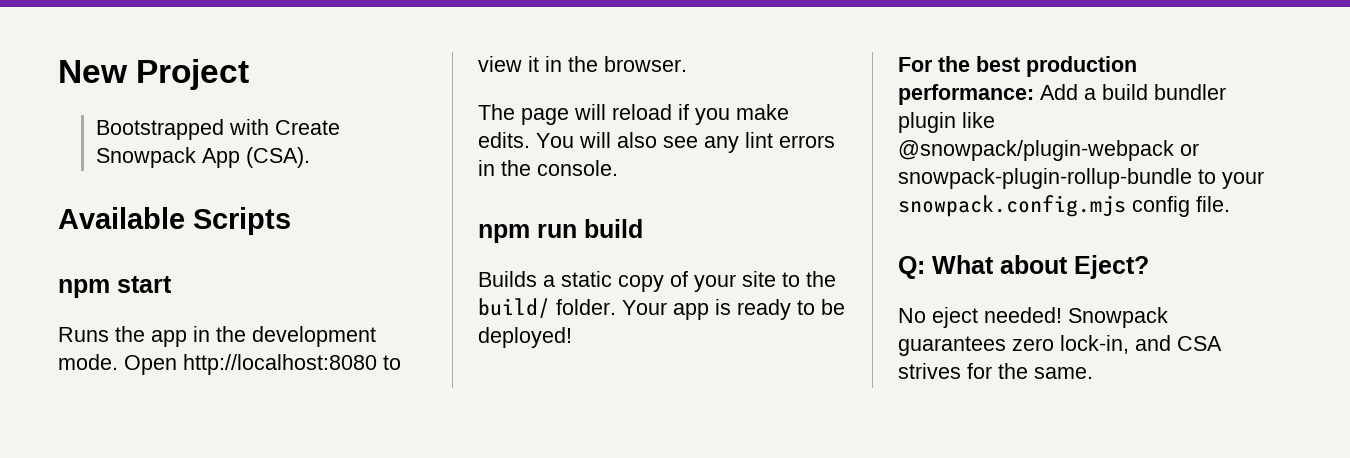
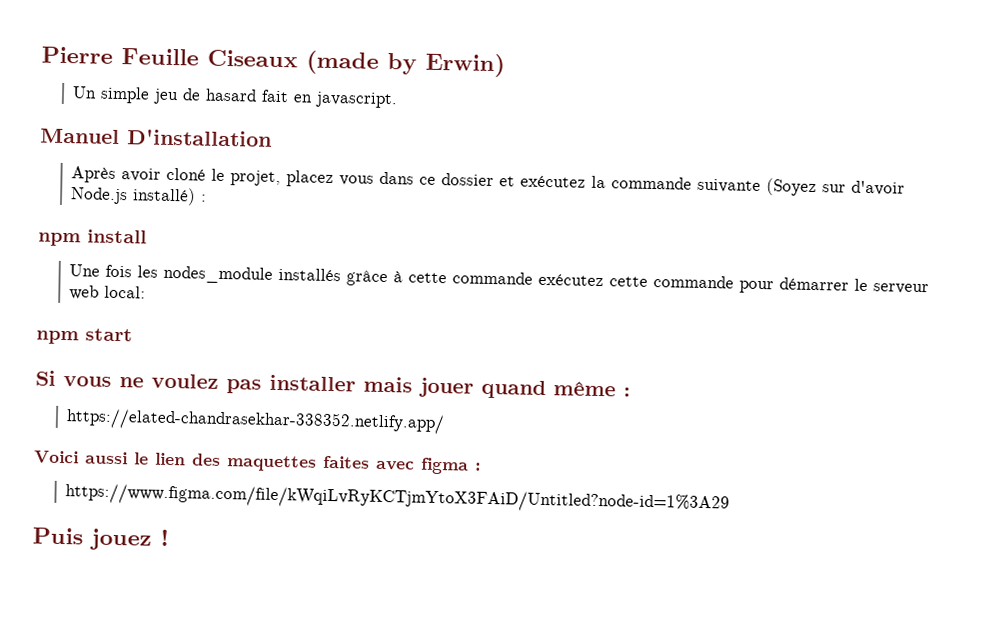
[58,59,250,90] [95,119,340,140] [95,147,310,168] [58,207,291,235] [58,276,172,298] [58,326,376,347] [58,354,401,375] [478,56,687,72] [478,104,789,125] [478,132,835,153] [478,160,618,176] [478,219,643,243] [478,271,836,292] [478,298,845,320] [478,327,572,348] [898,56,1137,77] [898,84,1226,105] [898,112,995,133] [898,140,1199,161] [898,168,1264,189] [898,195,1230,217] [898,255,1149,279] [898,307,1168,328] [898,335,1222,356] [898,363,1093,379] New Project // Bootstrapped with Create Snowpack App (CSA). // Available Scripts // npm start // Runs the app in the development mode. Open http://localhost:8080 to view it in the browser. // The page will reload if you make edits. You will also see any lint errors in the console. // npm run build // Builds a static copy of your site to the build/ folder. Your app is ready to be deployed! // For the best production performance: Add a build bundler plugin like @snowpack/plugin-webpack or snowpack-plugin-rollup-bundle to your snowpack.config.mjs config file. // Q: What about Eject? // No eject needed! Snowpack guarantees zero lock-in, and CSA strives for the same. -> [41,46,505,78] [72,86,399,109] [40,128,272,147] [71,166,906,197] [70,187,208,206] [38,229,147,247] [69,264,930,295] [69,285,147,300] [36,328,133,345] [35,370,631,400] [66,408,446,435] [34,450,481,475] [65,483,731,515] [32,527,169,551] Pierre Feuille Ciseaux (made by Erwin) // Un simple jeu de hasard fait en javascript. // Manuel D'installation // Après avoir cloné le projet, placez vous dans ce dossier et exécutez la commande suivante (Soyez sur d'avoir Node.js installé) : // npm install // Une fois les nodes_module installés grâce à cette commande exécutez cette commande pour démarrer le serveur web local: // npm start // Si vous ne voulez pas installer mais jouer quand même : // https://elated-chandrasekhar-338352.netlify.app/ // Voici aussi le lien des maquettes faites avec figma : // https://www.figma.com/file/kWqiLvRyKCTjmYtoX3FAiD/Untitled?node-id=1%3A29 // Puis jouez !

